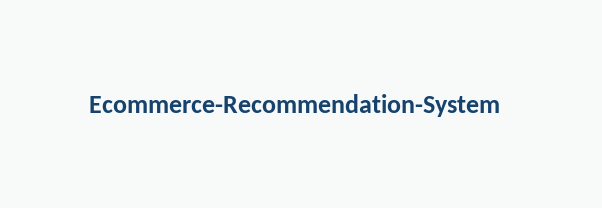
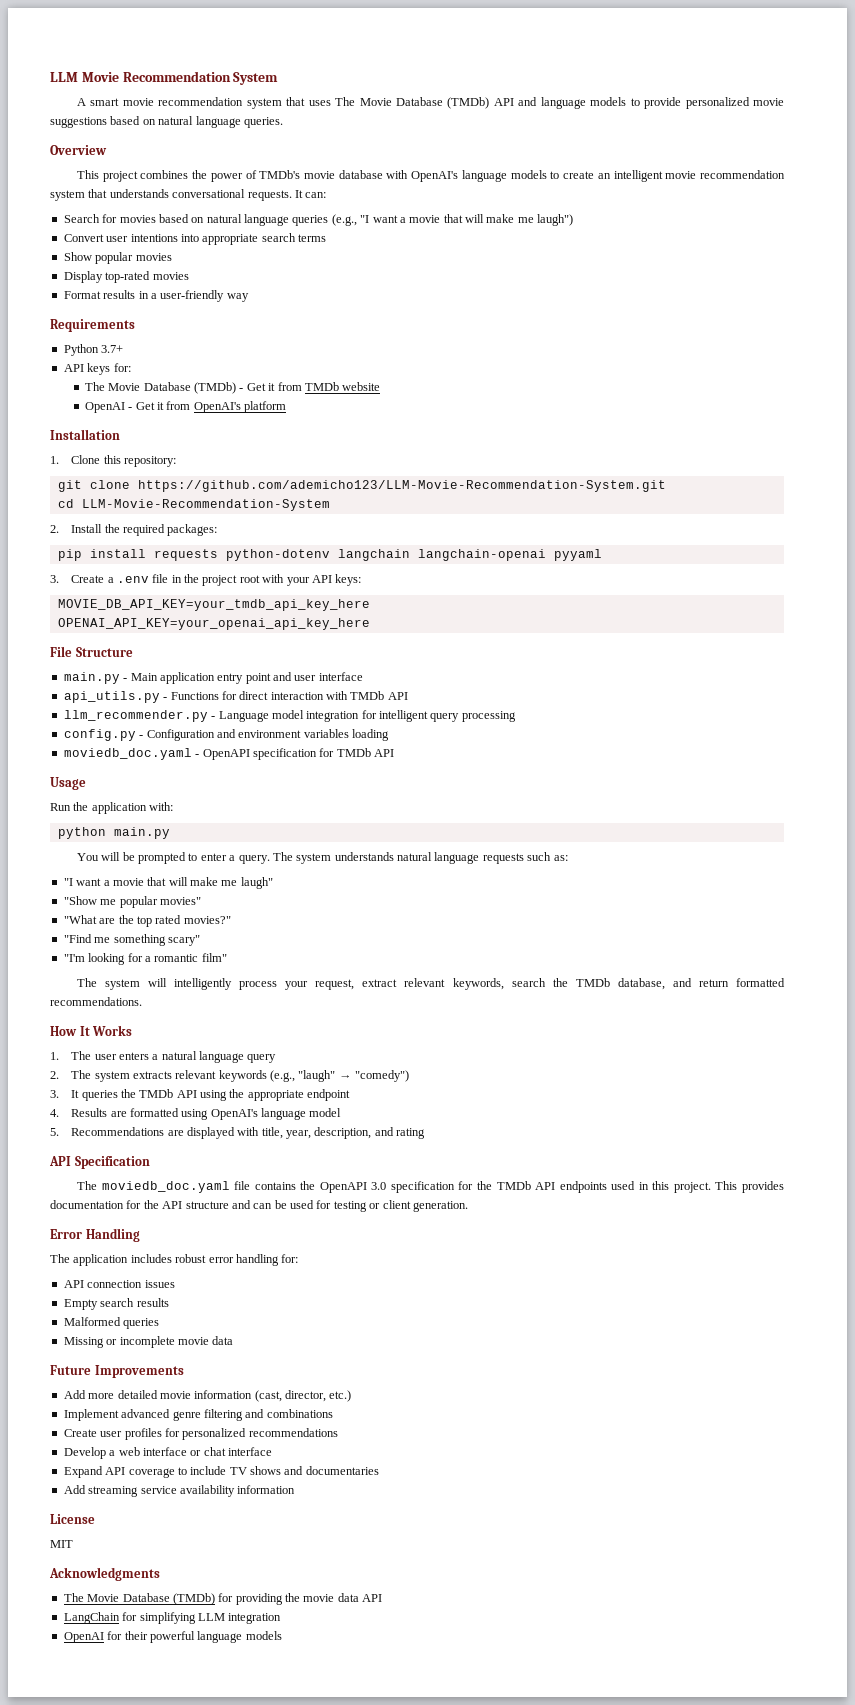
[89,94,500,117] Ecommerce-Recommendation-System -> [50,71,279,85] [76,97,785,109] [50,116,283,128] [50,145,107,155] [76,170,785,182] [50,189,327,201] [63,214,574,226] [63,233,326,245] [63,252,172,264] [63,271,189,283] [63,290,249,302] [50,319,135,332] [63,344,124,356] [63,363,131,375] [84,382,381,394] [84,401,287,413] [50,429,120,440] [50,455,176,467] [57,480,666,492] [57,499,330,511] [50,524,218,536] [57,549,602,561] [50,574,362,586] [57,599,370,611] [57,618,370,630] [50,646,133,657] [63,672,363,684] [63,691,408,703] [63,710,516,722] [63,729,389,741] [63,748,394,760] [50,777,86,790] [50,802,174,814] [57,827,170,839] [76,852,568,864] [63,877,273,889] [63,896,201,908] [63,915,231,927] [63,934,200,946] [63,953,227,965] [76,978,786,990] [50,997,142,1006] [50,1025,133,1036] [50,1051,277,1063] [50,1070,410,1082] [50,1089,351,1101] [50,1108,342,1120] [50,1127,426,1139] [49,1156,150,1169] [76,1181,785,1193] [50,1200,468,1212] [50,1228,140,1242] [50,1254,299,1266] [63,1280,175,1288] [63,1298,169,1310] [63,1317,160,1329] [63,1336,234,1348] [50,1365,184,1378] [63,1390,352,1402] [63,1409,333,1421] [63,1428,338,1440] [63,1447,272,1459] [63,1466,379,1478] [63,1485,296,1497] [50,1514,95,1524] [50,1540,73,1548] [49,1567,160,1581] [63,1593,383,1605] [63,1612,282,1624] [63,1631,282,1643] LLM Movie Recommendation System // A smart movie recommendation system that uses The Movie Database (TMDb) API and language models to provide personalized movie suggestions based on natural language queries. // Overview // This project combines the power of TMDb's movie database with OpenAI's language models to create an intelligent movie recommendation system that understands conversational requests. It can: // Search for movies based on natural language queries (e.g., "I want a movie that will make me laugh") // Convert user intentions into appropriate search terms // Show popular movies // Display top-rated movies // Format results in a user-friendly way // Requirements // Python 3.7+ // API keys for: // The Movie Database (TMDb) - Get it from TMDb website // OpenAI - Get it from OpenAI's platform // Installation // 1. Clone this repository: // git clone https://github.com/ademicho123/LLM-Movie-Recommendation-System.git // cd LLM-Movie-Recommendation-System // 2. Install the required packages: // pip install requests python-dotenv langchain langchain-openai pyyaml // 3. Create a .env file in the project root with your API keys: // MOVIE_DB_API_KEY=your_tmdb_api_key_here // OPENAI_API_KEY=your_openai_api_key_here // File Structure // main.py - Main application entry point and user interface // api_utils.py - Functions for direct interaction with TMDb API // llm_recommender.py - Language model integration for intelligent query processing // config.py - Configuration and environment variables loading // moviedb_doc.yaml - OpenAPI specification for TMDb API // Usage // Run the application with: // python main.py // You will be prompted to enter a query. The system understands natural language requests such as: // "I want a movie that will make me laugh" // "Show me popular movies" // "What are the top rated movies?" // "Find me something scary" // "I'm looking for a romantic film" // The system will intelligently process your request, extract relevant keywords, search the TMDb database, and return formatted recommendations. // How It Works // 1. The user enters a natural language query // 2. The system extracts relevant keywords (e.g., "laugh" → "comedy") // 3. It queries the TMDb API using the appropriate endpoint // 4. Results are formatted using OpenAI's language model // 5. Recommendations are displayed with title, year, description, and rating // API Specification // The moviedb_doc.yaml file contains the OpenAPI 3.0 specification for the TMDb API endpoints used in this project. This provides documentation for the API structure and can be used for testing or client generation. // Error Handling // The application includes robust error handling for: // API connection issues // Empty search results // Malformed queries // Missing or incomplete movie data // Future Improvements // Add more detailed movie information (cast, director, etc.) // Implement advanced genre filtering and combinations // Create user profiles for personalized recommendations // Develop a web interface or chat interface // Expand API coverage to include TV shows and documentaries // Add streaming service availability information // License // MIT // Acknowledgments // The Movie Database (TMDb) for providing the movie data API // LangChain for simplifying LLM integration // OpenAI for their powerful language models

